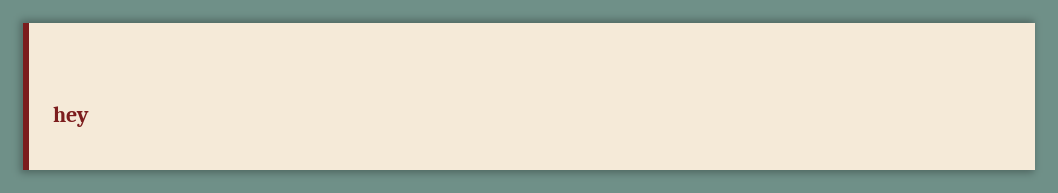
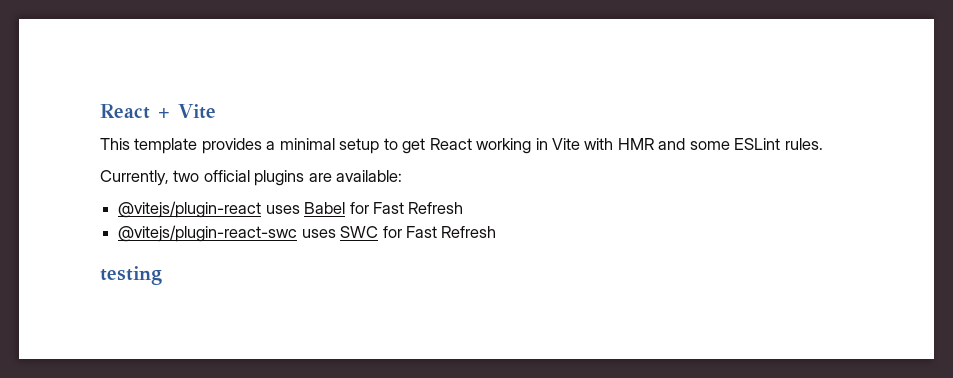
[53,106,89,127] hey -> [100,104,216,119] [100,138,823,154] [100,170,403,186] [118,201,464,218] [118,225,497,242] [100,266,162,285] React + Vite // This template provides a minimal setup to get React working in Vite with HMR and some ESLint rules. // Currently, two official plugins are available: // @vitejs/plugin-react uses Babel for Fast Refresh // @vitejs/plugin-react-swc uses SWC for Fast Refresh // testing

